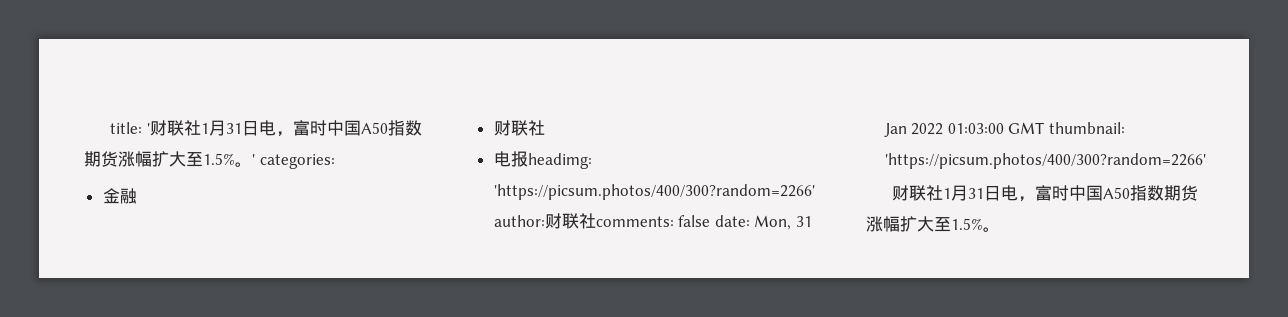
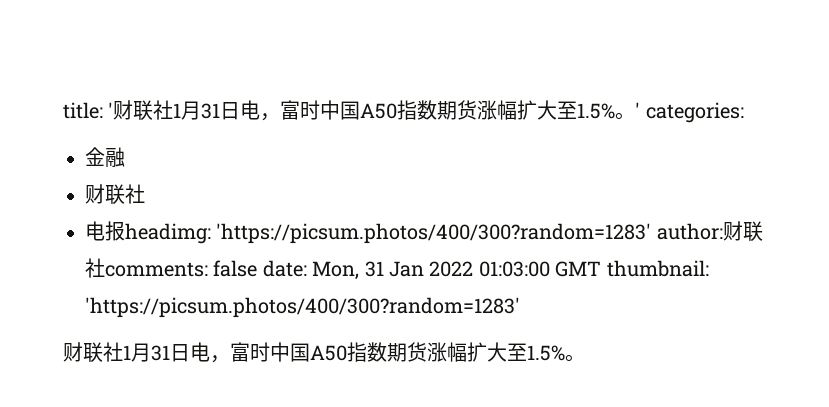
[493,184,815,200] 'https://picsum.photos/400/300?random=2266' -> [216,223,652,244] 'https://picsum.photos/400/300?random=1283'
[884,153,1206,169] 'https://picsum.photos/400/300?random=2266' -> [85,297,520,318] 'https://picsum.photos/400/300?random=1283'

